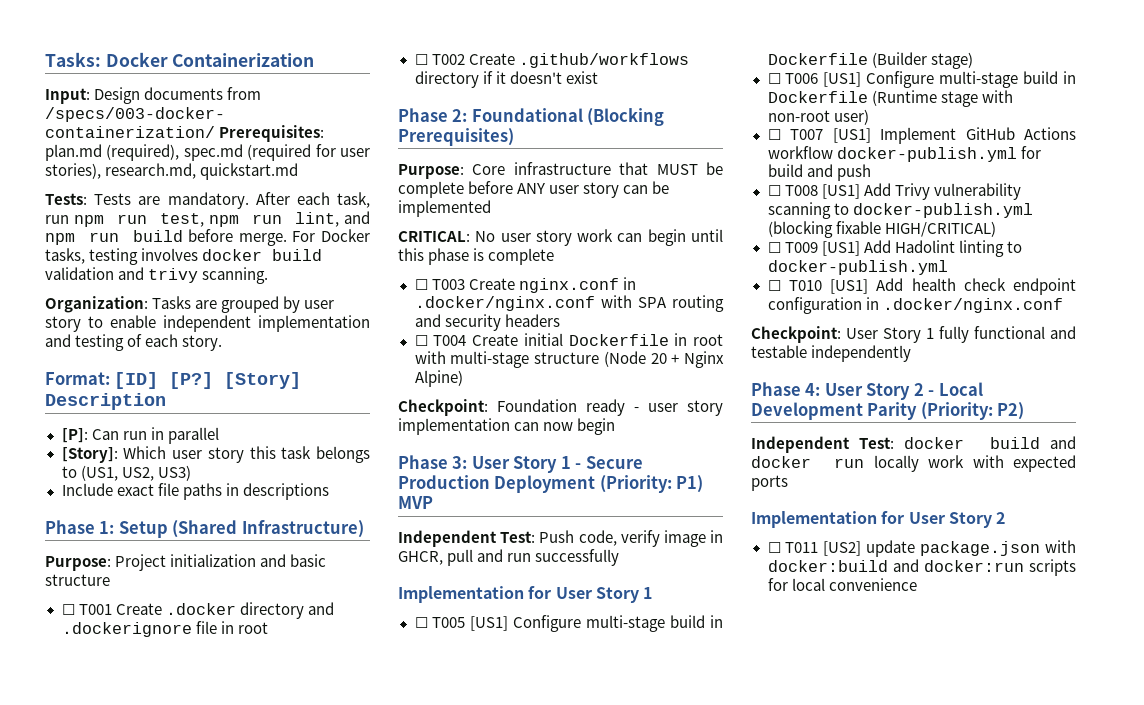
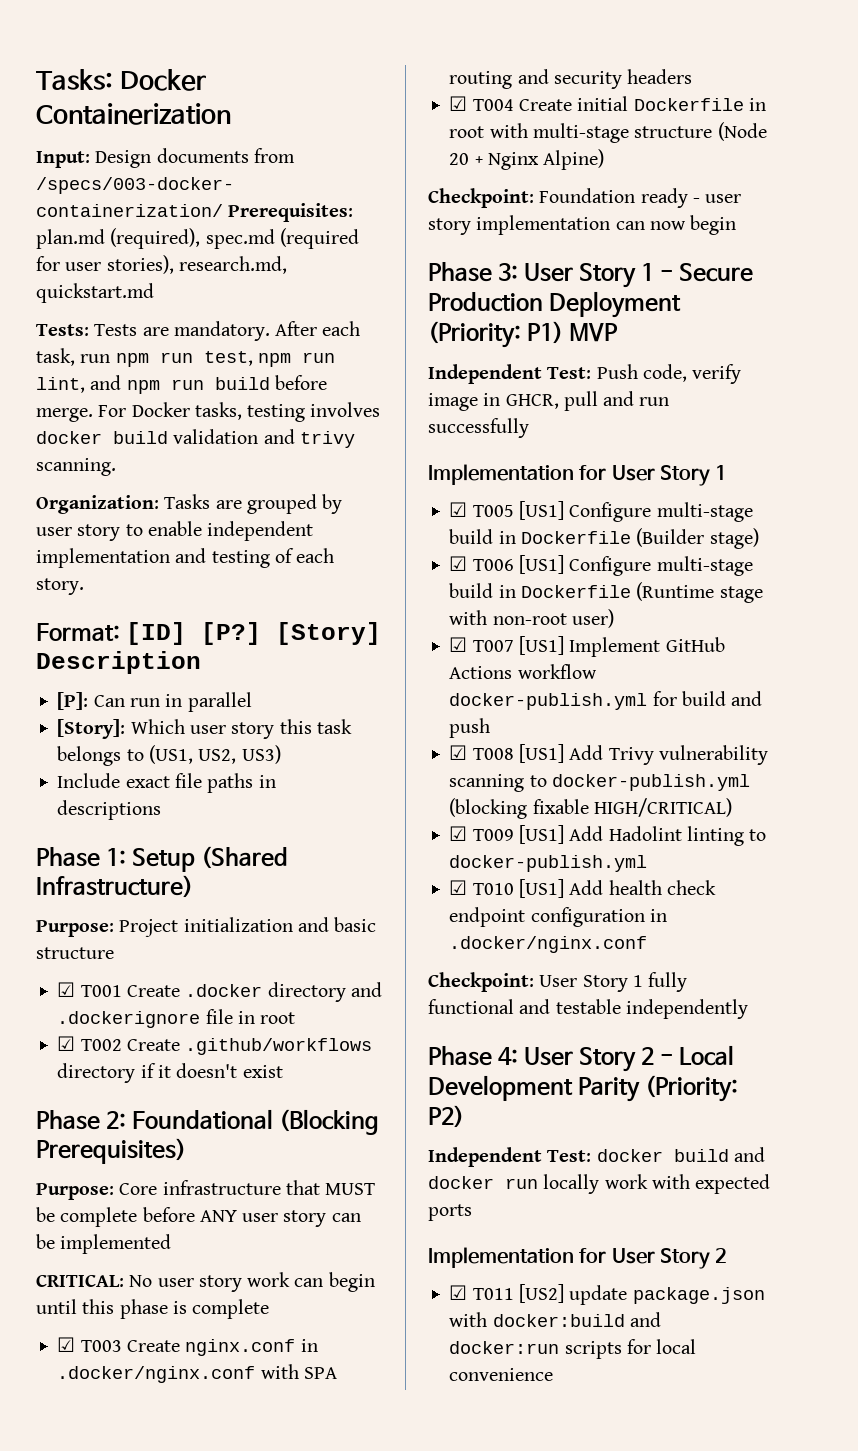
[61,604,75,615] ☐ -> [57,982,76,997] ☑
[414,54,428,65] ☐ -> [57,1036,76,1051] ☑
[414,279,428,290] ☐ -> [57,1337,76,1352] ☑
[414,335,428,346] ☐ -> [449,96,468,111] ☑
[414,617,428,628] ☐ -> [449,502,468,517] ☑
[767,73,781,84] ☐ -> [449,556,468,571] ☑
[767,129,781,140] ☐ -> [449,637,468,652] ☑
[767,185,781,196] ☐ -> [449,745,468,760] ☑
[767,242,781,253] ☐ -> [449,826,468,841] ☑
[767,280,781,291] ☐ -> [449,880,468,895] ☑
[767,542,781,553] ☐ -> [449,1285,468,1300] ☑

